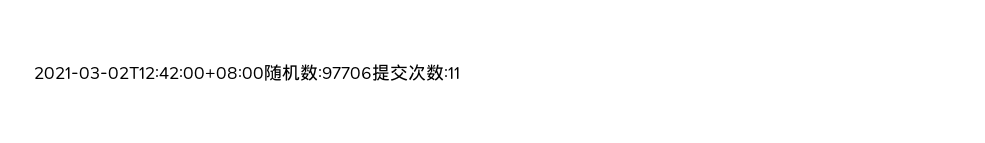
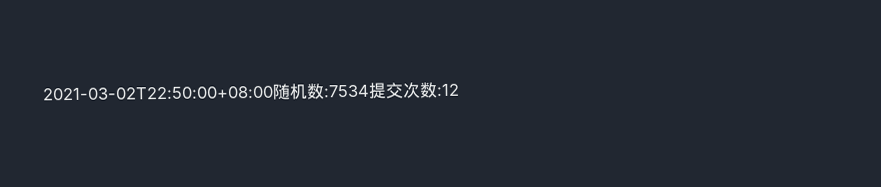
[34,64,372,81] 2021-03-02T12:42:00+08:00随机数:97706 -> [42,83,370,101] 2021-03-02T22:50:00+08:00随机数:7534
[444,67,460,79] :11 -> [436,83,460,97] :12

